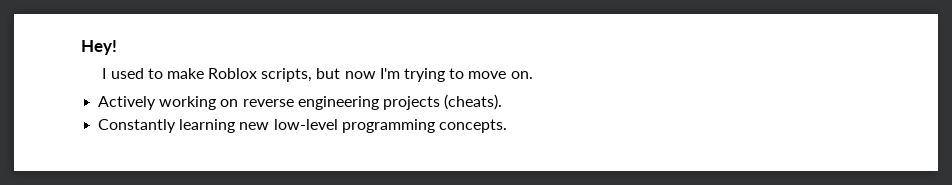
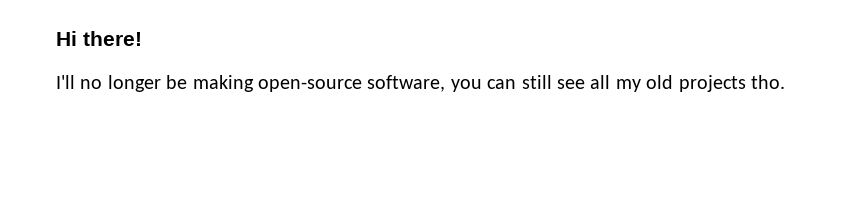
[81,40,117,55] [102,68,533,82] [98,94,503,110] [98,119,507,133] Hey! // I used to make Roblox scripts, but now I'm trying to move on. // Actively working on reverse engineering projects (cheats). // Constantly learning new low-level programming concepts. -> [56,31,142,46] [56,75,785,92] Hi there! // I'll no longer be making open-source software, you can still see all my old projects tho.

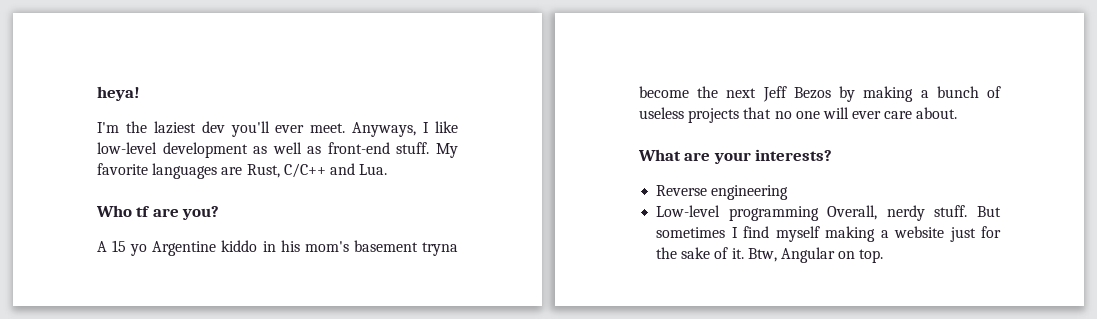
[56,31,142,46] [56,75,785,92] Hi there! // I'll no longer be making open-source software, you can still see all my old projects tho. -> [97,86,140,101] [97,121,458,137] [97,142,458,158] [97,163,388,179] [96,205,220,220] [97,240,458,256] [639,86,1001,102] [639,107,958,123] [638,149,833,164] [656,185,789,200] [656,205,1001,221] [656,226,1001,242] [656,247,884,263] heya! // I'm the laziest dev you'll ever meet. Anyways, I like low-level development as well as front-end stuff. My favorite languages are Rust, C/C++ and Lua. // Who tf are you? // A 15 yo Argentine kiddo in his mom's basement tryna become the next Jeff Bezos by making a bunch of useless projects that no one will ever care about. // What are your interests? // Reverse engineering // Low-level programming Overall, nerdy stuff. But sometimes I find myself making a website just for the sake of it. Btw, Angular on top.

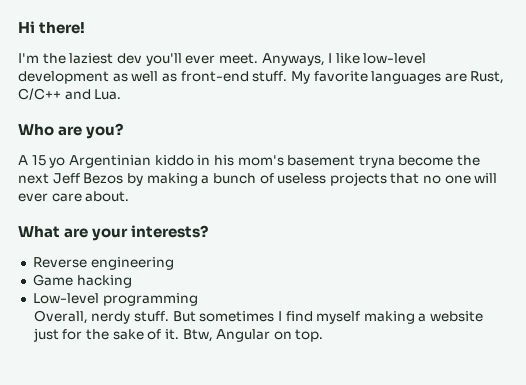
[97,86,140,101] heya! -> [18,21,86,34] Hi there!
[136,206,151,217] tf -> (54, 130) none
[152,241,217,256] Argentine -> [68,155,151,168] Argentinian
(789, 192) none -> [32,274,132,288] // Game hacking
(819, 213) none -> (198, 299) //

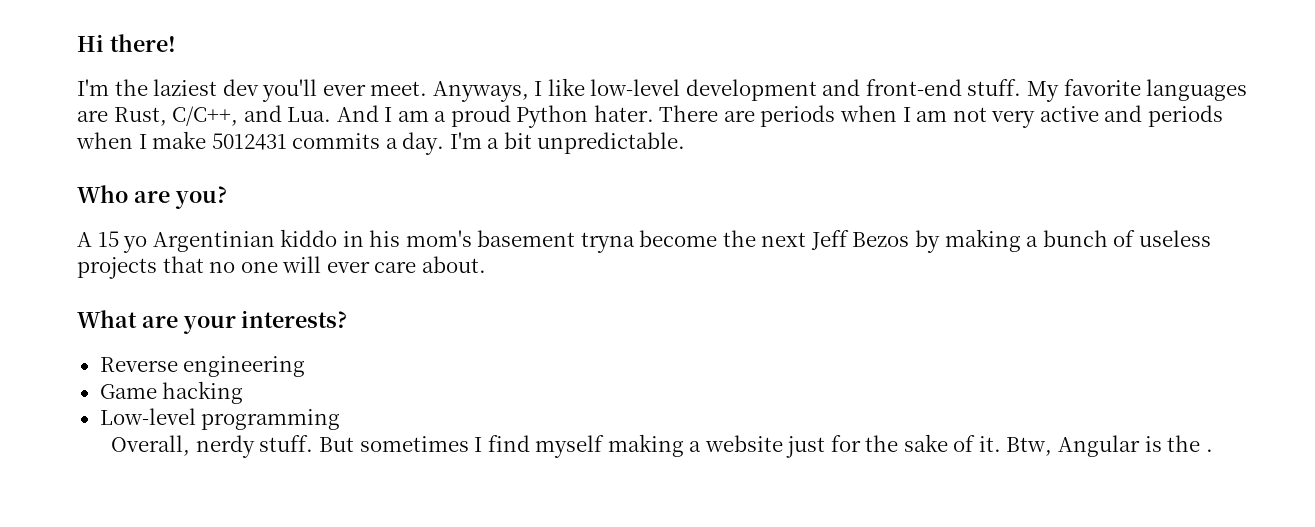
[112,71,177,82] as well as -> [822,79,861,96] and
[18,88,61,100] C/C++ -> [172,106,239,126] C/C++,
(122, 94) none -> [336,105,1223,128] [76,131,686,155] And I am a proud Python hater. There are periods when I am not very active and periods when I make 5012431 commits a day. I'm a bit unpredictable.
[273,329,324,342] on top. -> [1144,435,1213,452] is the .

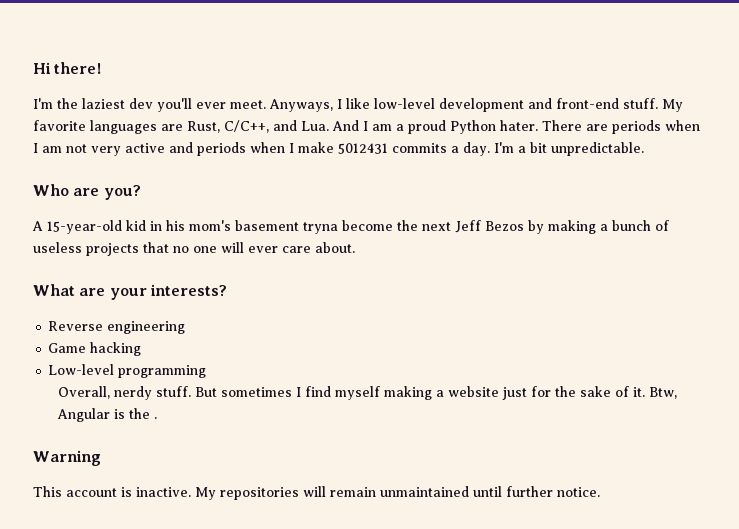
[97,229,338,253] 15 yo Argentinian kiddo -> [47,220,146,234] 15-year-old kid
(1213, 450) none -> [33,450,101,466] [33,486,600,500] // Warning // This account is inactive. My repositories will remain unmaintained until further notice.

